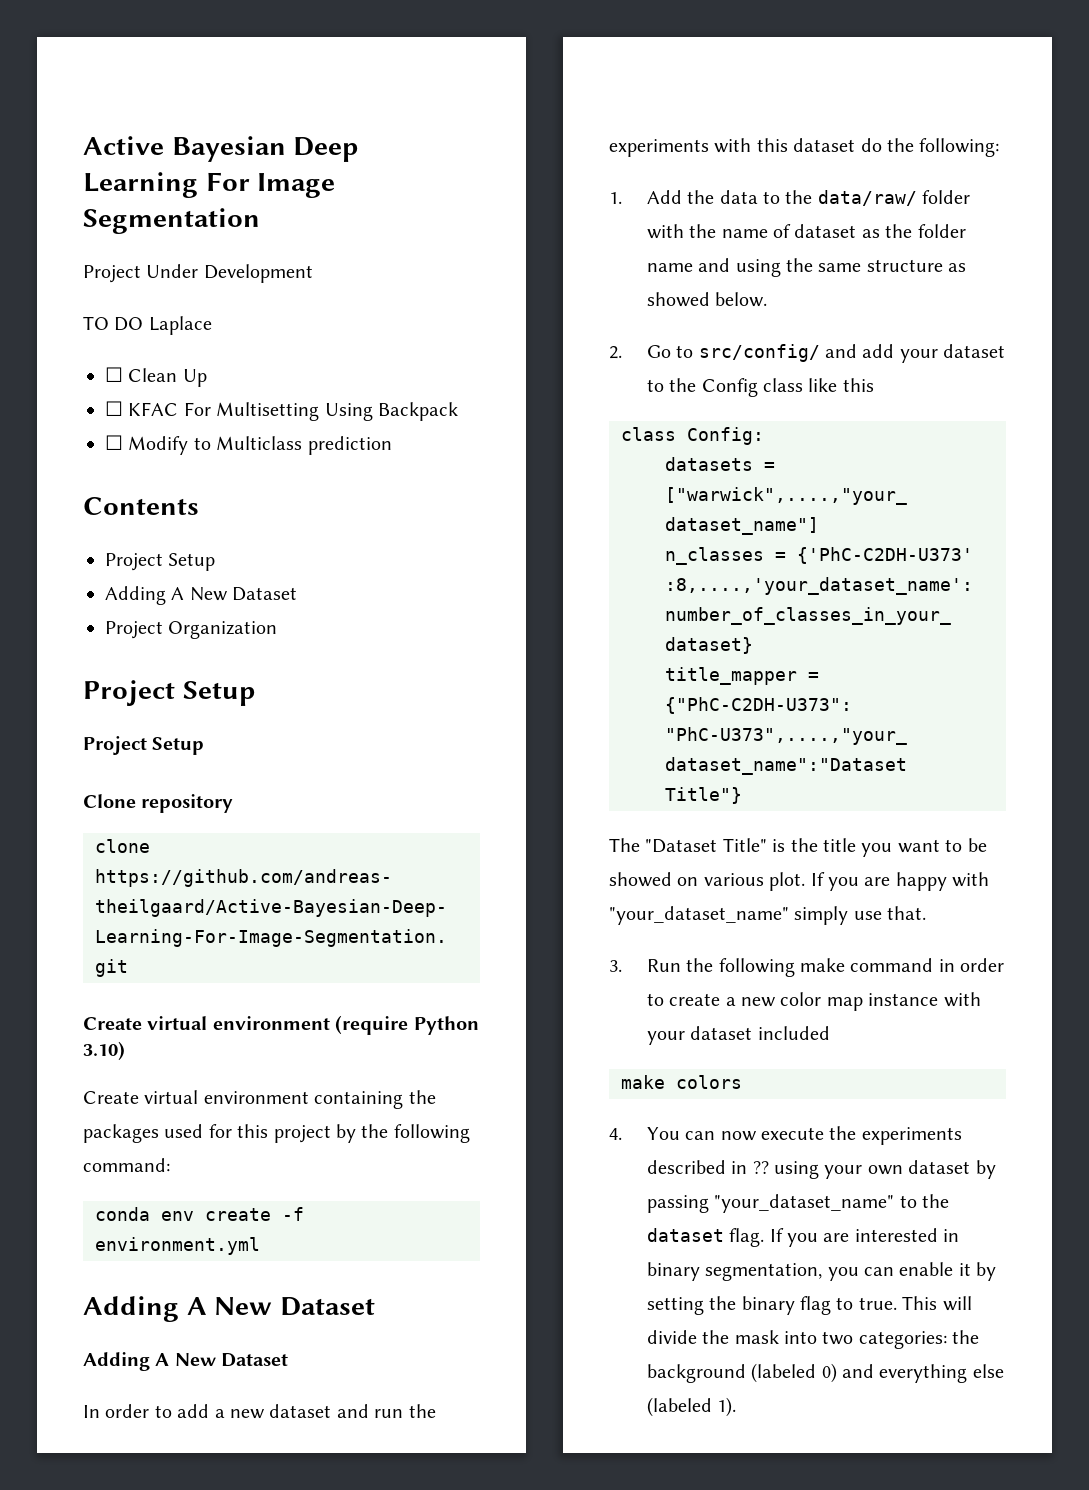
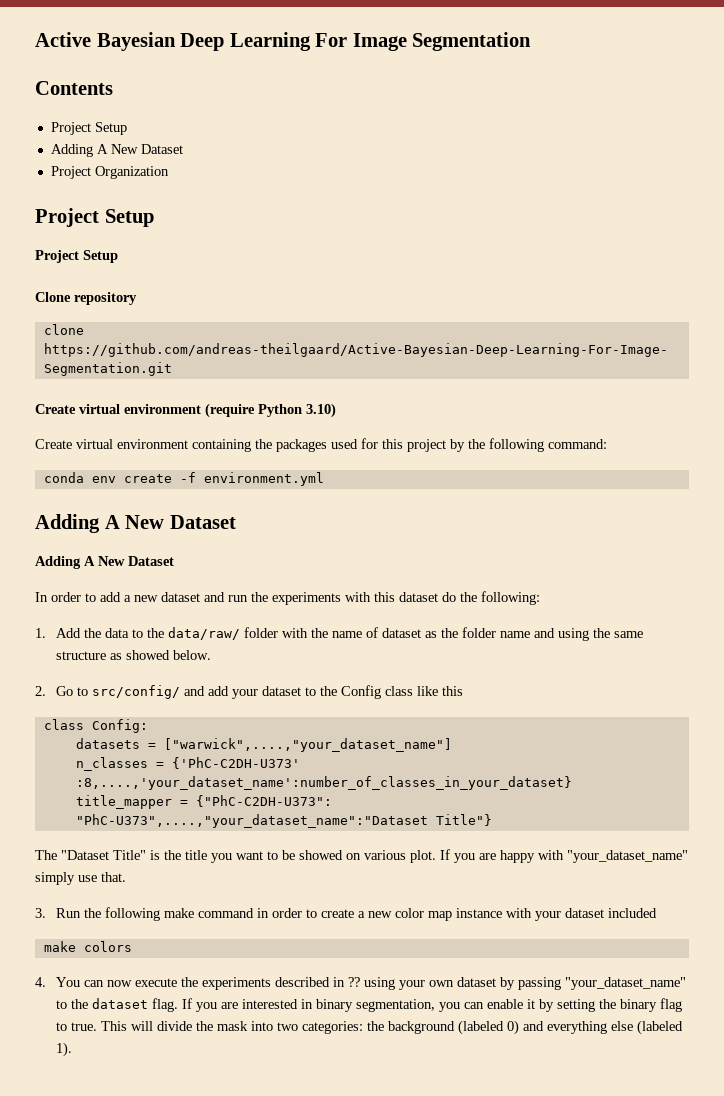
[83,264,313,283] [83,316,212,335] [105,367,207,387] [105,401,458,421] [105,435,392,455] // Project Under Development // TO DO Laplace // ☐ Clean Up // ☐ KFAC For Multisetting Using Backpack // ☐ Modify to Multiclass prediction -> (532, 41) none

